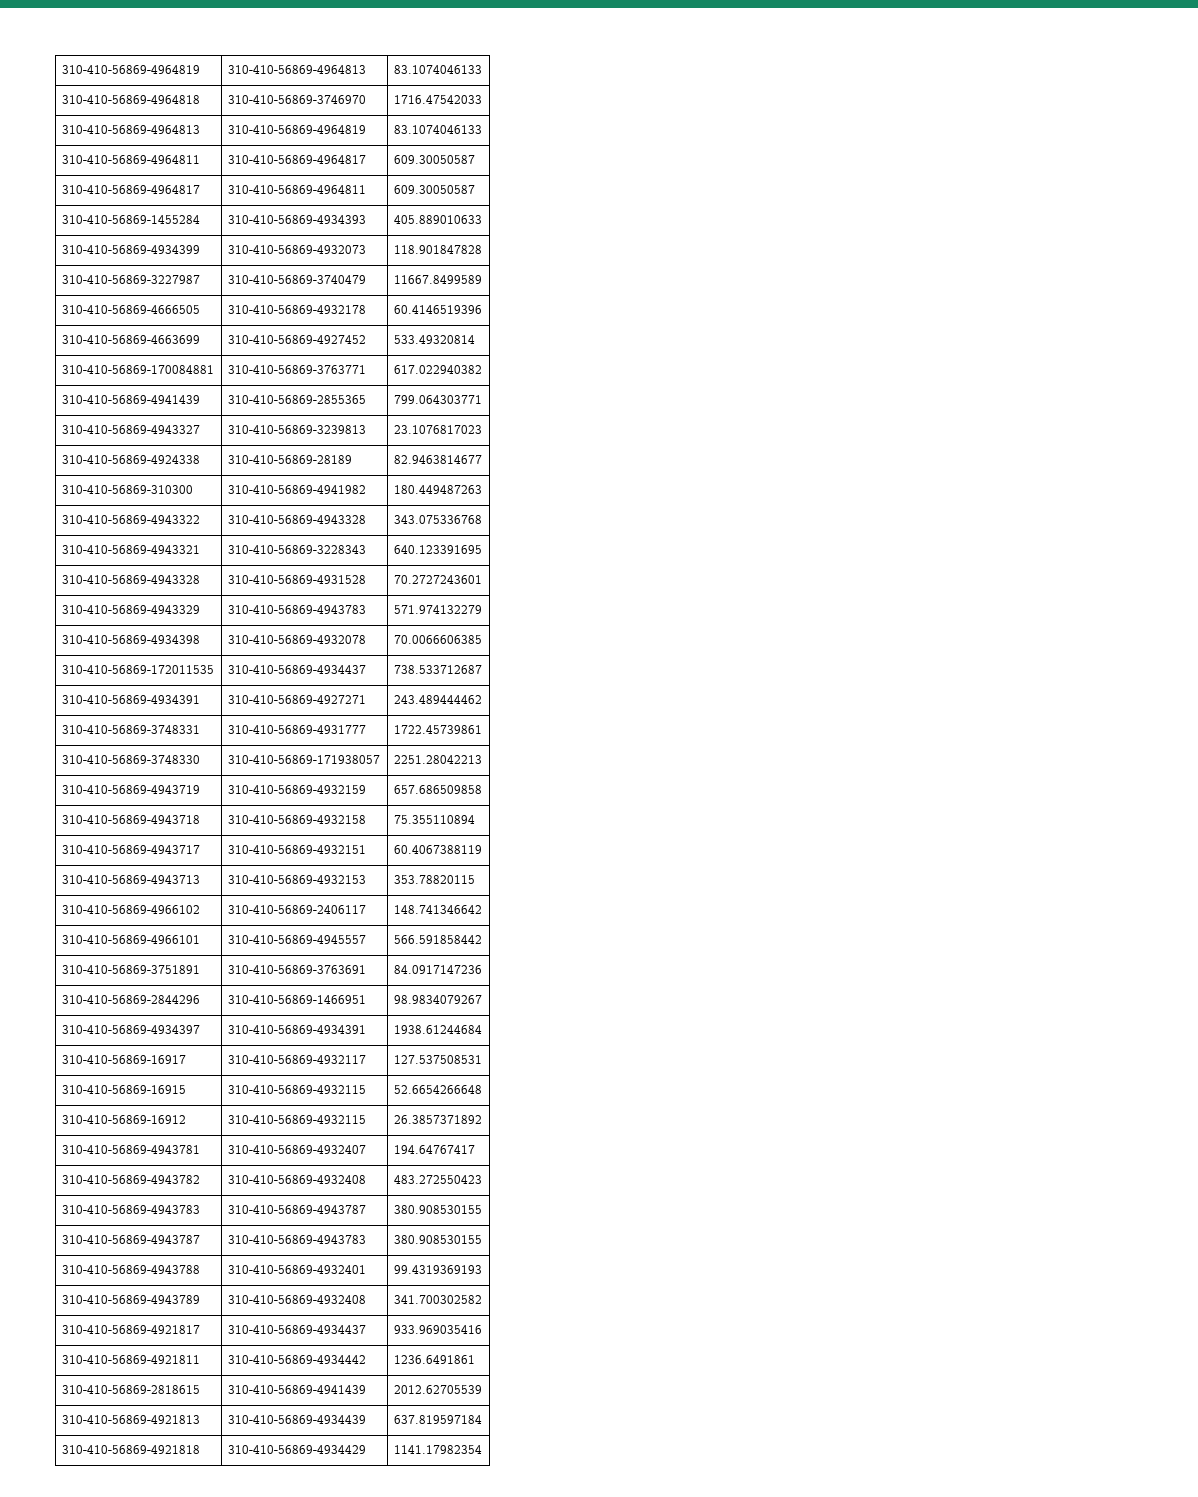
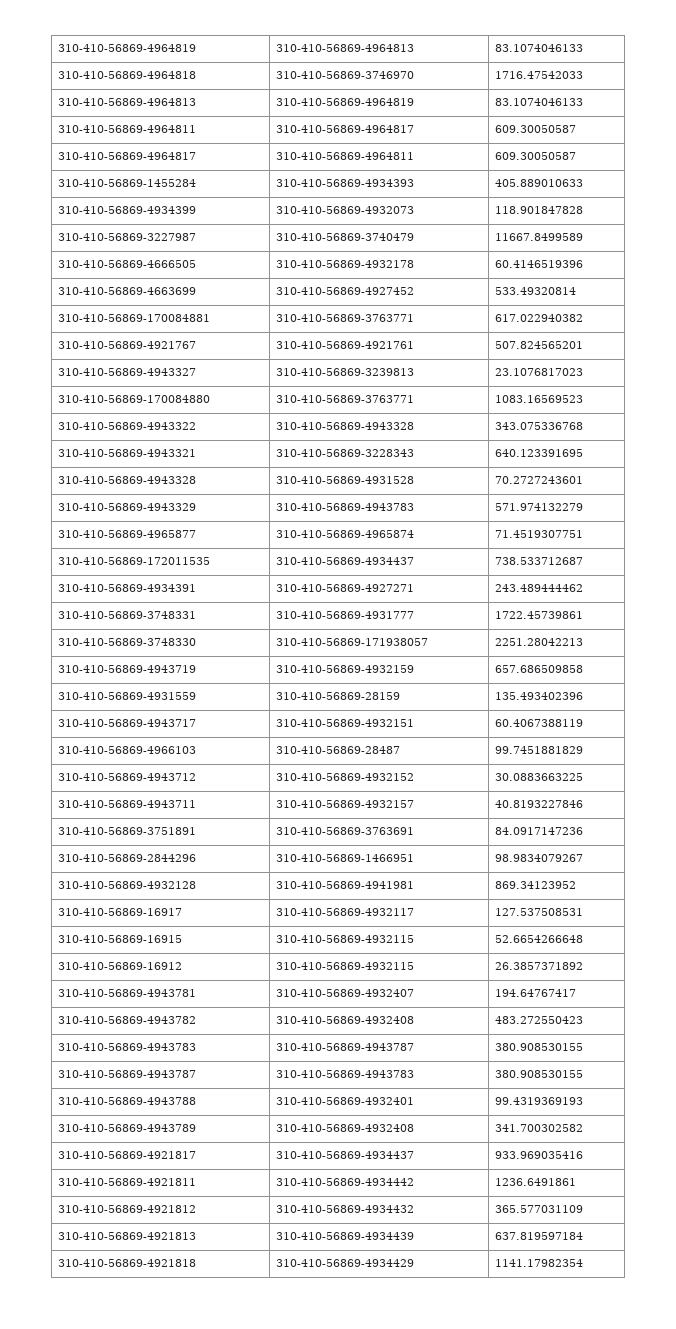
[61,395,200,404] [227,395,366,404] [393,395,482,404] 310-410-56869-4941439 | 310-410-56869-2855365 | 799.064303771 -> [58,341,197,349] [276,341,415,349] [495,341,584,349] 310-410-56869-4921767 | 310-410-56869-4921761 | 507.824565201
[61,455,200,464] [227,455,352,464] [393,455,482,464] [61,485,193,494] [227,485,366,494] [393,485,482,494] 310-410-56869-4924338 | 310-410-56869-28189 | 82.9463814677 // 310-410-56869-310300 | 310-410-56869-4941982 | 180.449487263 -> [58,395,211,403] [276,395,415,403] [495,395,584,403] 310-410-56869-170084880 | 310-410-56869-3763771 | 1083.16569523
[61,635,200,644] [227,635,366,644] [393,635,482,644] 310-410-56869-4934398 | 310-410-56869-4932078 | 70.0066606385 -> [58,530,197,538] [276,530,415,538] [495,530,584,538] 310-410-56869-4965877 | 310-410-56869-4965874 | 71.4519307751
[61,815,200,824] [227,815,366,824] [393,815,475,824] 310-410-56869-4943718 | 310-410-56869-4932158 | 75.355110894 -> [58,692,197,700] [276,692,401,700] [495,692,584,700] 310-410-56869-4931559 | 310-410-56869-28159 | 135.493402396
[61,875,200,884] [227,875,366,884] [393,875,475,884] [61,905,200,914] [227,905,366,914] [393,905,482,914] [61,935,200,944] [227,935,366,944] [393,935,482,944] 310-410-56869-4943713 | 310-410-56869-4932153 | 353.78820115 // 310-410-56869-4966102 | 310-410-56869-2406117 | 148.741346642 // 310-410-56869-4966101 | 310-410-56869-4945557 | 566.591858442 -> [58,746,197,754] [276,746,401,754] [495,746,584,754] [58,773,197,781] [276,773,415,781] [495,773,584,781] [58,800,197,808] [276,800,415,808] [495,800,584,808] 310-410-56869-4966103 | 310-410-56869-28487 | 99.7451881829 // 310-410-56869-4943712 | 310-410-56869-4932152 | 30.0883663225 // 310-410-56869-4943711 | 310-410-56869-4932157 | 40.8193227846
[61,1025,200,1034] [227,1025,366,1034] [393,1025,482,1034] 310-410-56869-4934397 | 310-410-56869-4934391 | 1938.61244684 -> [58,881,197,889] [276,881,415,889] [495,881,577,889] 310-410-56869-4932128 | 310-410-56869-4941981 | 869.34123952
[61,1385,200,1394] [227,1385,366,1394] [393,1385,482,1394] 310-410-56869-2818615 | 310-410-56869-4941439 | 2012.62705539 -> [58,1205,197,1213] [276,1205,415,1213] [495,1205,584,1213] 310-410-56869-4921812 | 310-410-56869-4934432 | 365.577031109

